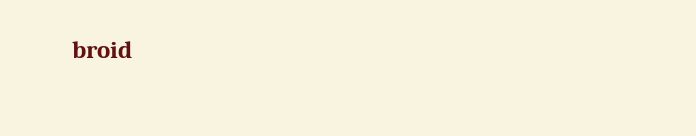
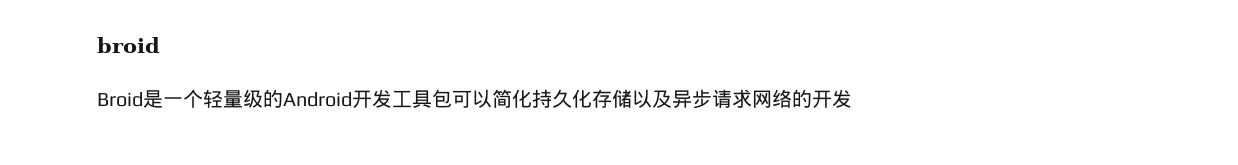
(132, 49) none -> [97,89,852,109] // Broid是一个轻量级的Android开发工具包可以简化持久化存储以及异步请求网络的开发

